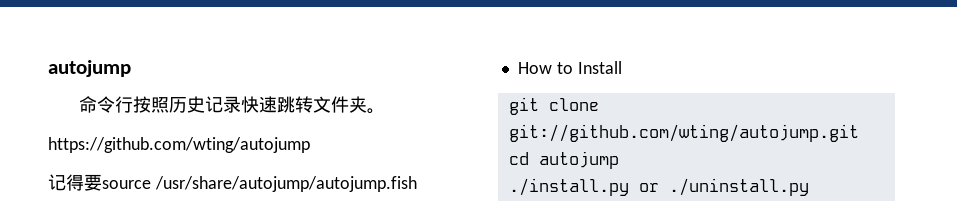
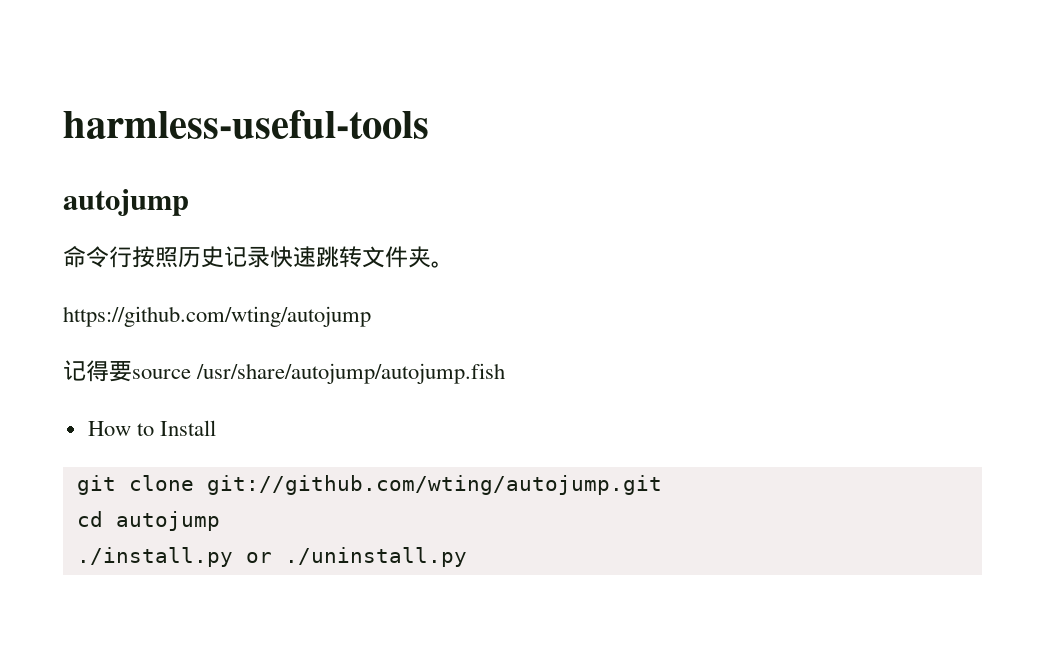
(48, 68) none -> [63,110,429,139] harmless-useful-tools //

